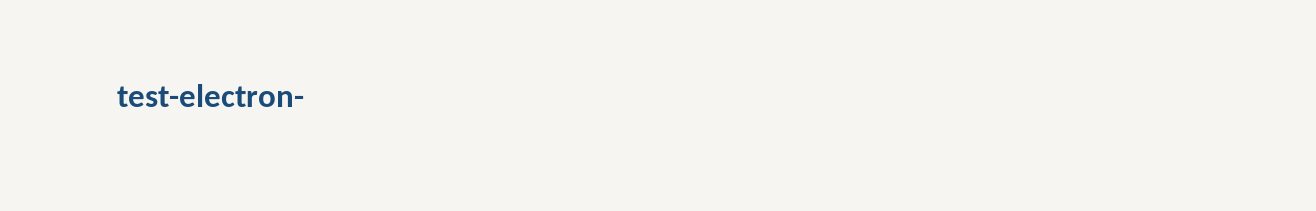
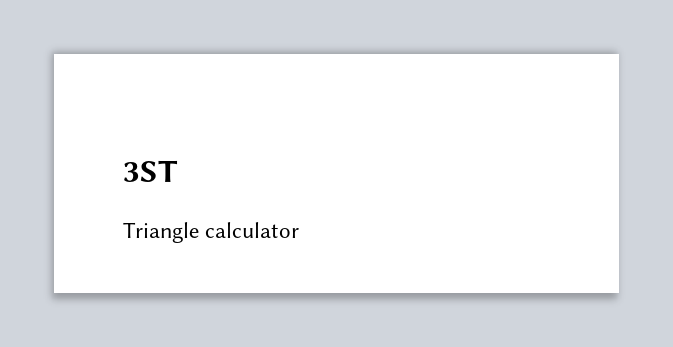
[117,84,304,107] test-electron- -> [123,160,178,182] [123,222,300,243] 3ST // Triangle calculator

